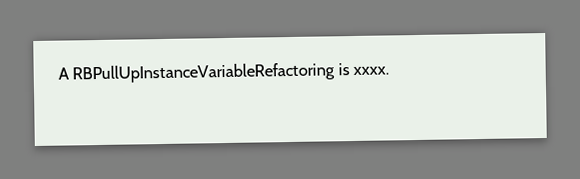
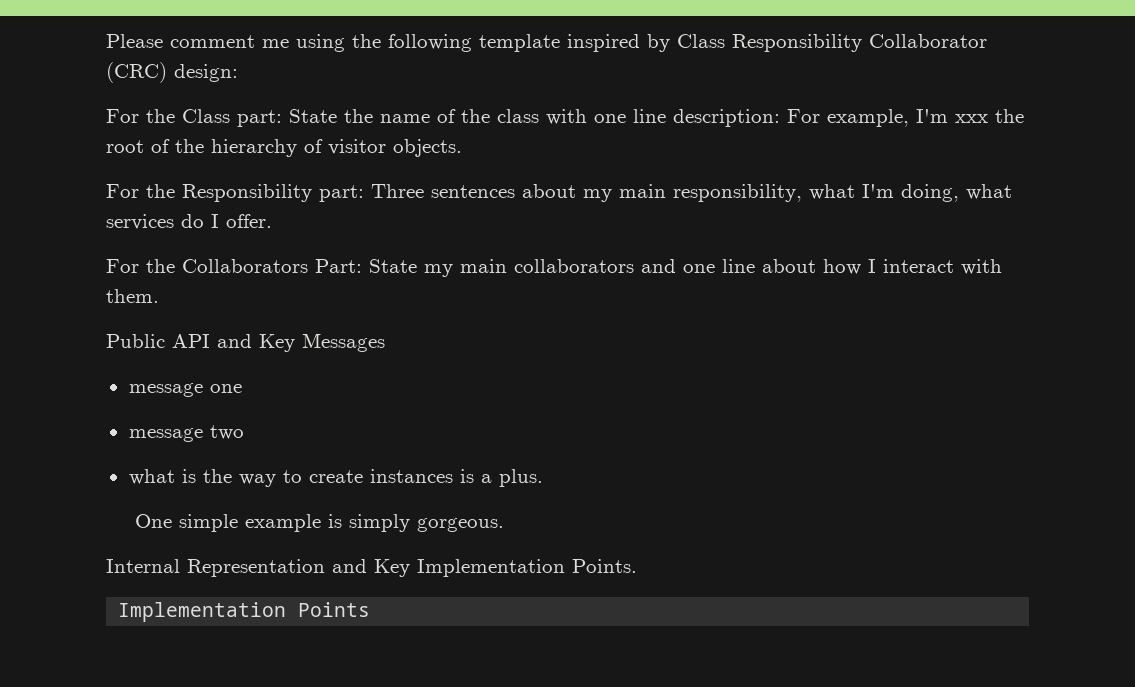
[58,62,390,84] A RBPullUpInstanceVariableRefactoring is xxxx. -> [106,34,987,52] [106,62,238,83] [106,109,1024,127] [106,139,462,157] [106,184,1012,202] [106,214,272,230] [106,259,1002,277] [106,289,159,303] [106,333,385,352] [128,383,242,397] [128,425,244,442] [128,469,543,487] [135,514,505,532] [106,559,637,577] [118,602,371,622] Please comment me using the following template inspired by Class Responsibility Collaborator (CRC) design: // For the Class part: State the name of the class with one line description: For example, I'm xxx the root of the hierarchy of visitor objects. // For the Responsibility part: Three sentences about my main responsibility, what I'm doing, what services do I offer. // For the Collaborators Part: State my main collaborators and one line about how I interact with them. // Public API and Key Messages // message one // message two // what is the way to create instances is a plus. // One simple example is simply gorgeous. // Internal Representation and Key Implementation Points. // Implementation Points

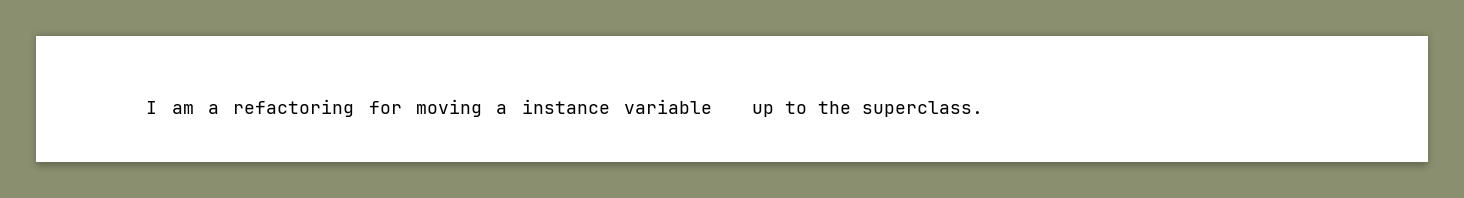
[106,34,987,52] [106,62,238,83] [106,109,1024,127] [106,139,462,157] [106,184,1012,202] [106,214,272,230] [106,259,1002,277] [106,289,159,303] [106,333,385,352] [128,383,242,397] [128,425,244,442] [128,469,543,487] [135,514,505,532] [106,559,637,577] [118,602,371,622] Please comment me using the following template inspired by Class Responsibility Collaborator (CRC) design: // For the Class part: State the name of the class with one line description: For example, I'm xxx the root of the hierarchy of visitor objects. // For the Responsibility part: Three sentences about my main responsibility, what I'm doing, what services do I offer. // For the Collaborators Part: State my main collaborators and one line about how I interact with them. // Public API and Key Messages // message one // message two // what is the way to create instances is a plus. // One simple example is simply gorgeous. // Internal Representation and Key Implementation Points. // Implementation Points -> [146,99,983,117] I am a refactoring for moving a instance variable up to the superclass.

